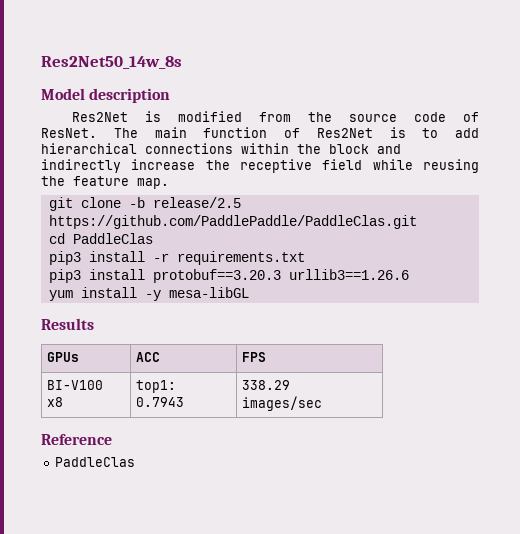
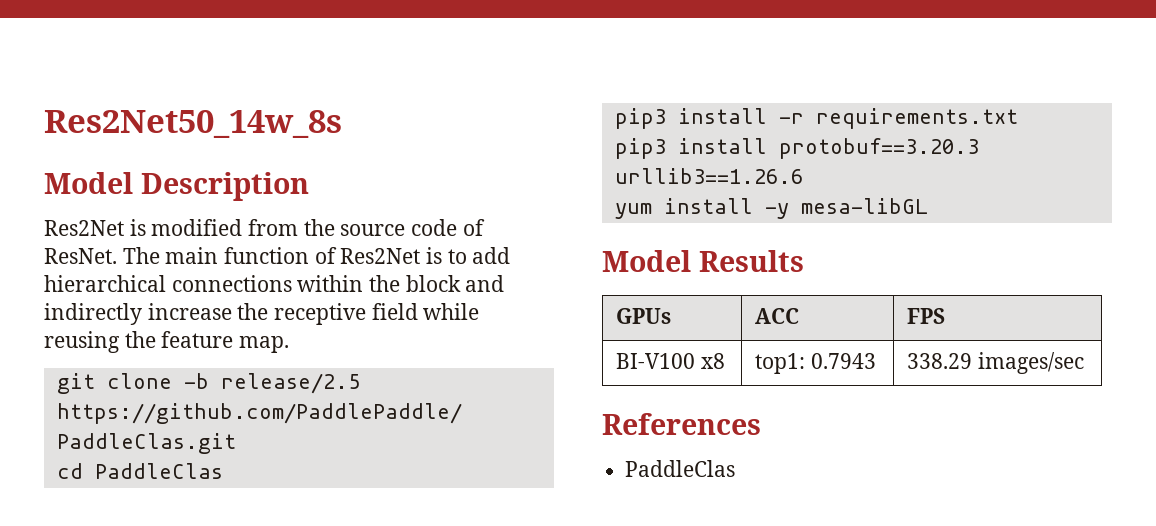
[89,88,171,103] description -> [140,172,309,201] Description
(249, 292) none -> [602,250,691,272] Model
[41,434,112,445] Reference -> [602,413,761,435] References

